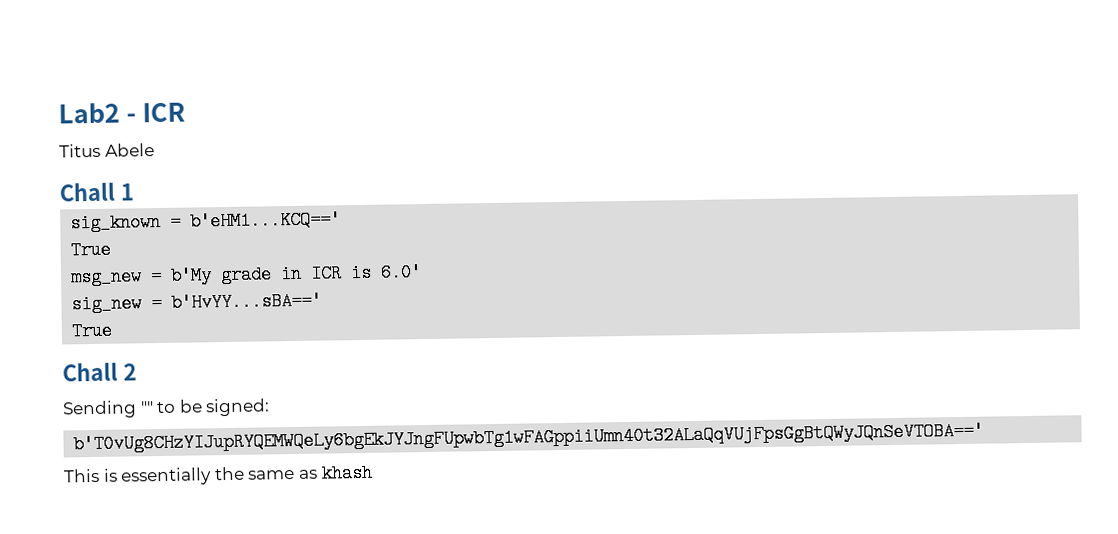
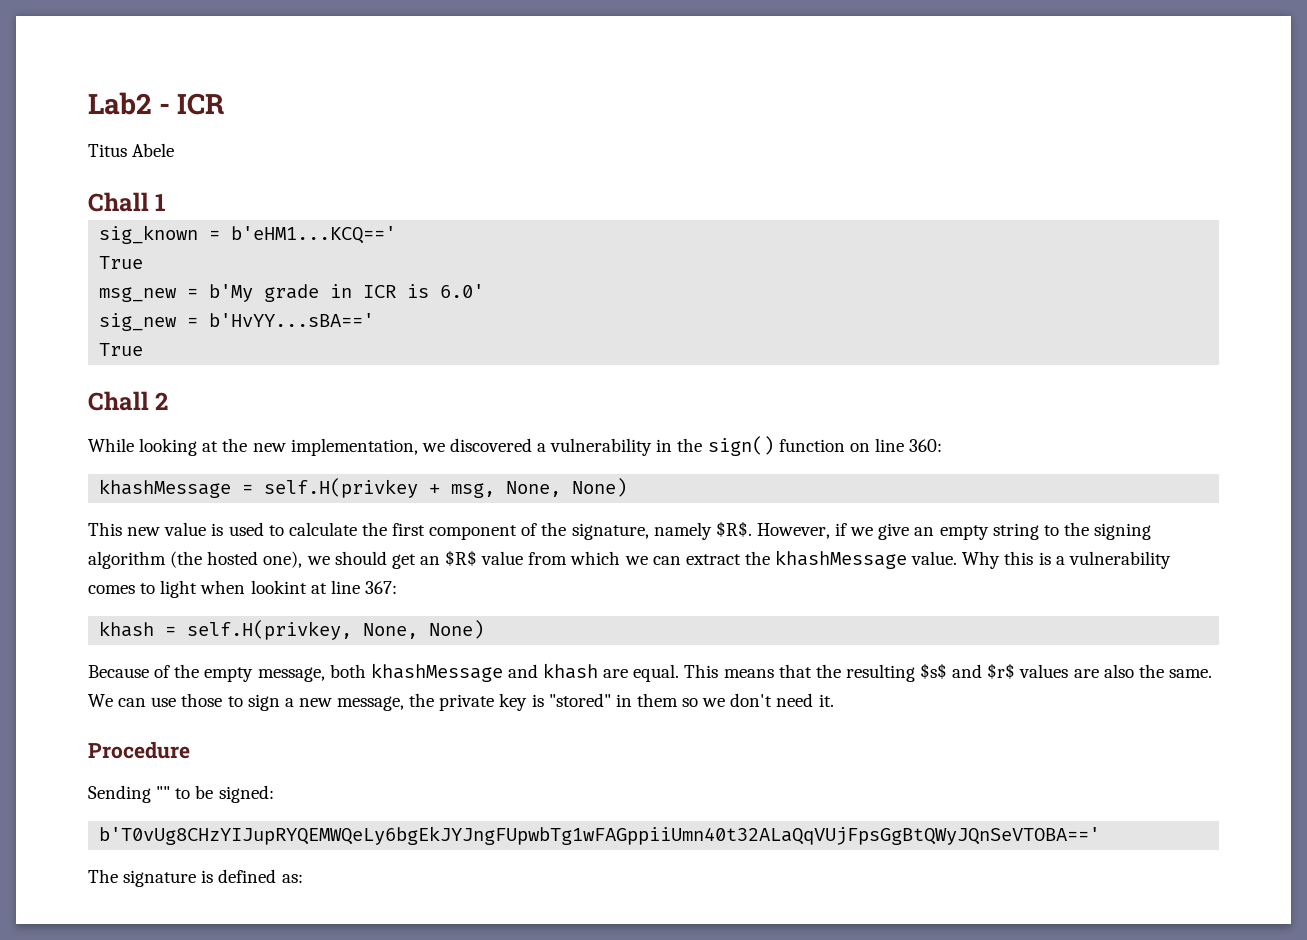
(137, 372) none -> [88,436,943,456] [99,478,628,498] [88,521,1152,540] [88,550,1171,569] [88,580,397,598] [99,620,485,640] [88,663,1212,682] [88,693,834,711] [88,742,190,759] // While looking at the new implementation, we discovered a vulnerability in the sign() function on line 360: // khashMessage = self.H(privkey + msg, None, None) // This new value is used to calculate the first component of the signature, namely $R$. However, if we give an empty string to the signing algorithm (the hosted one), we should get an $R$ value from which we can extract the khashMessage value. Why this is a vulnerability comes to light when lookint at line 367: // khash = self.H(privkey, None, None) // Because of the empty message, both khashMessage and khash are equal. This means that the resulting $s$ and $r$ values are also the same. We can use those to sign a new message, the private key is "stored" in them so we don't need it. // Procedure
[63,463,373,486] This is essentially the same as khash -> [88,869,303,887] The signature is defined as:

